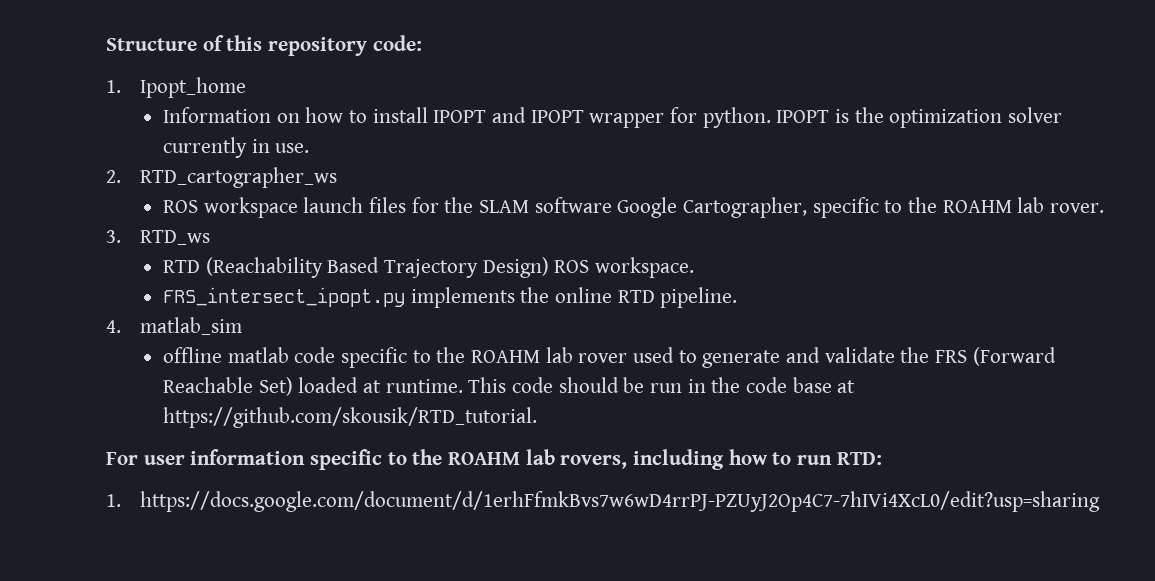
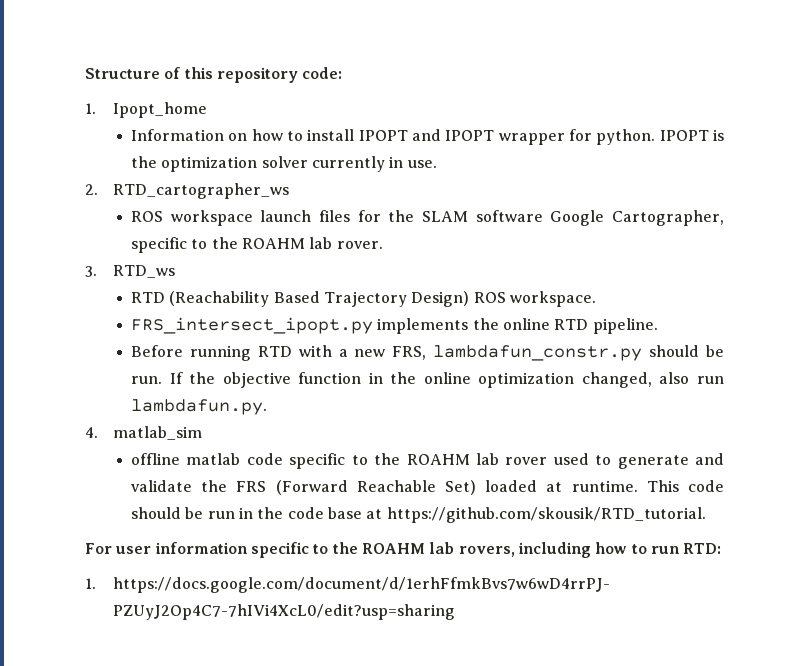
(738, 297) none -> [131,345,724,361] [131,372,725,388] [131,399,268,415] // Before running RTD with a new FRS, lambdafun_constr.py should be run. If the objective function in the online optimization changed, also run lambdafun.py.

